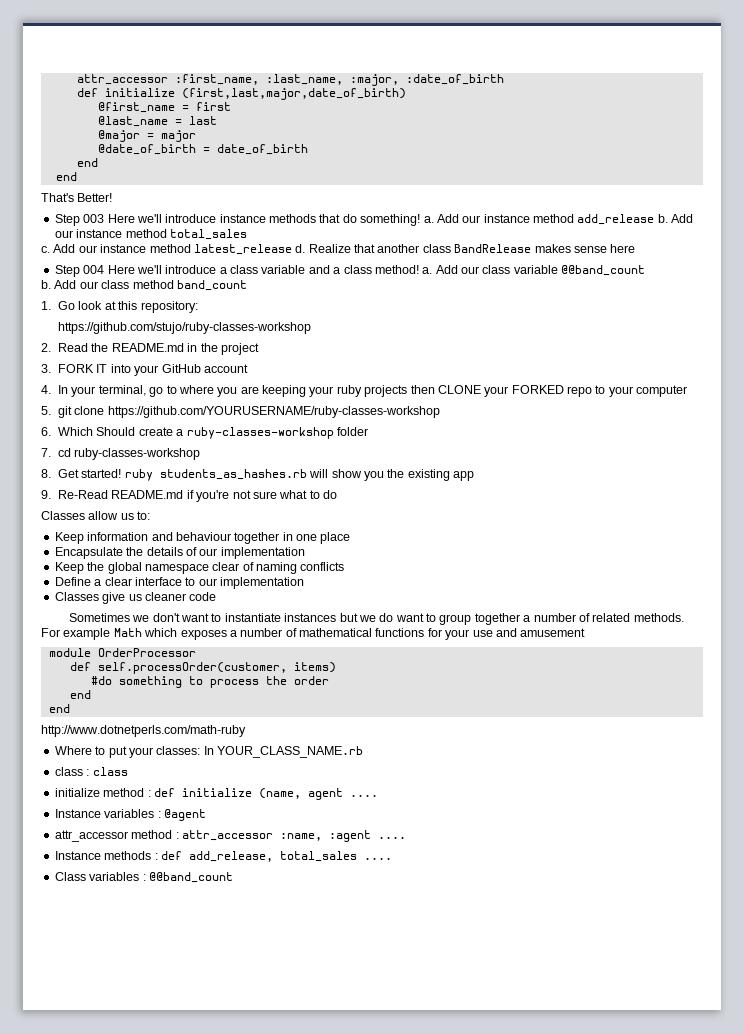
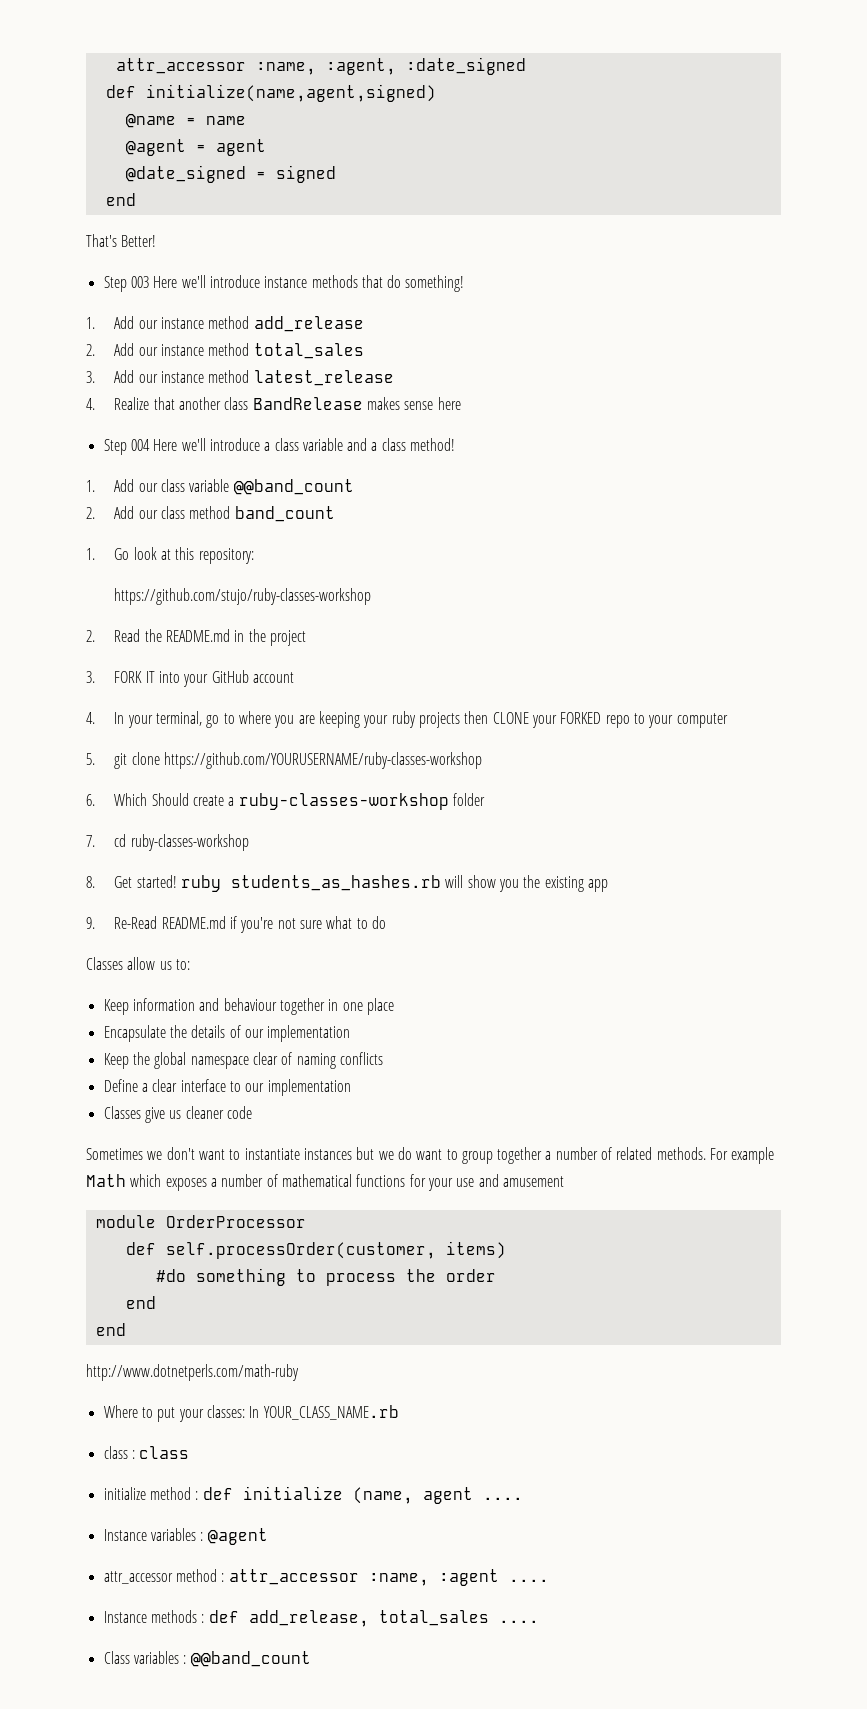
[76,74,504,86] [76,88,406,100] [97,102,231,113] [97,116,217,127] [97,130,196,142] [97,144,308,155] [76,158,98,167] attr_accessor :first_name, :last_name, :major, :date_of_birth // def initialize (first,last,major,date_of_birth) // @first_name = first // @last_name = last // @major = major // @date_of_birth = date_of_birth // end -> [115,57,526,75] [105,84,436,102] [125,113,246,128] [125,139,266,156] [125,165,336,183] attr_accessor :name, :agent, :date_signed // def initialize(name,agent,signed) // @name = name // @agent = agent // @date_signed = signed
[423,216,434,223] a. -> [86,317,95,329] // 1.
[657,214,668,223] b. -> [86,344,95,356] // 2.
[41,246,50,253] c. -> [86,371,95,383] 3.
[295,244,306,253] d. -> [86,398,95,410] // 4.
[422,267,433,274] a. -> [86,480,95,492] // 1.
[41,280,51,289] b. -> [86,507,95,519] 2.

